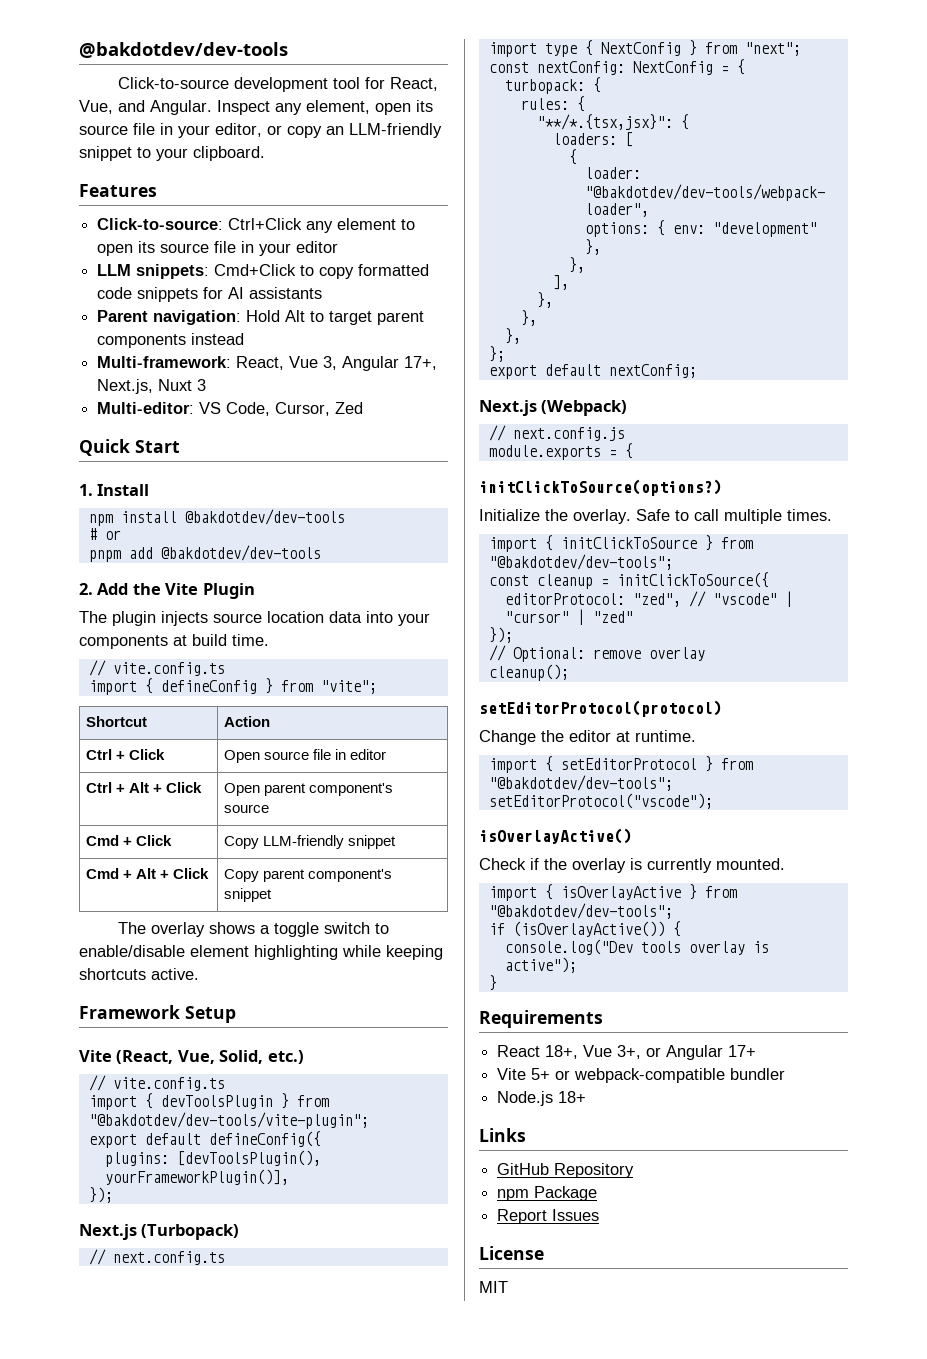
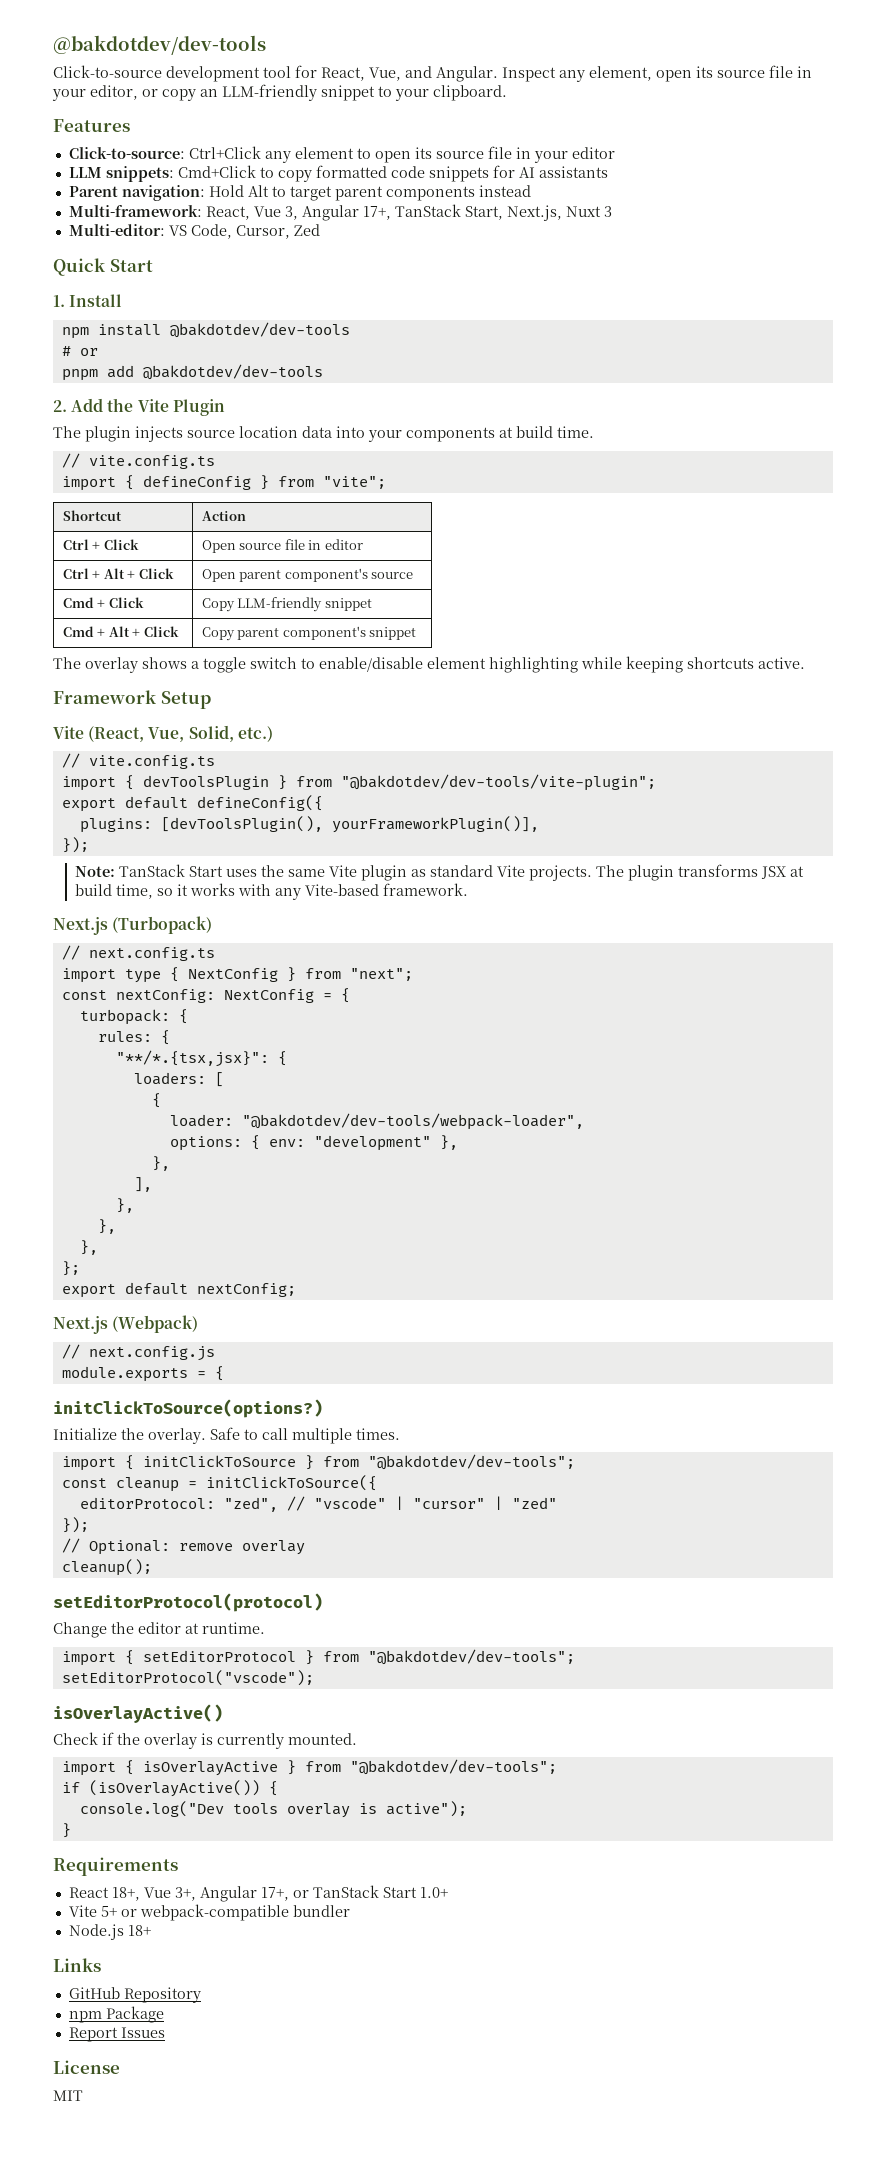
(438, 363) none -> [394,204,503,220] TanStack Start,
(113, 1195) none -> [75,864,805,881] [75,883,469,900] // Note: TanStack Start uses the same Vite plugin as standard Vite projects. The plugin transforms JSX at build time, so it works with any Vite-based framework.
[646,1045,757,1060] or Angular 17+ -> [199,1885,448,1902] Angular 17+, or TanStack Start 1.0+

